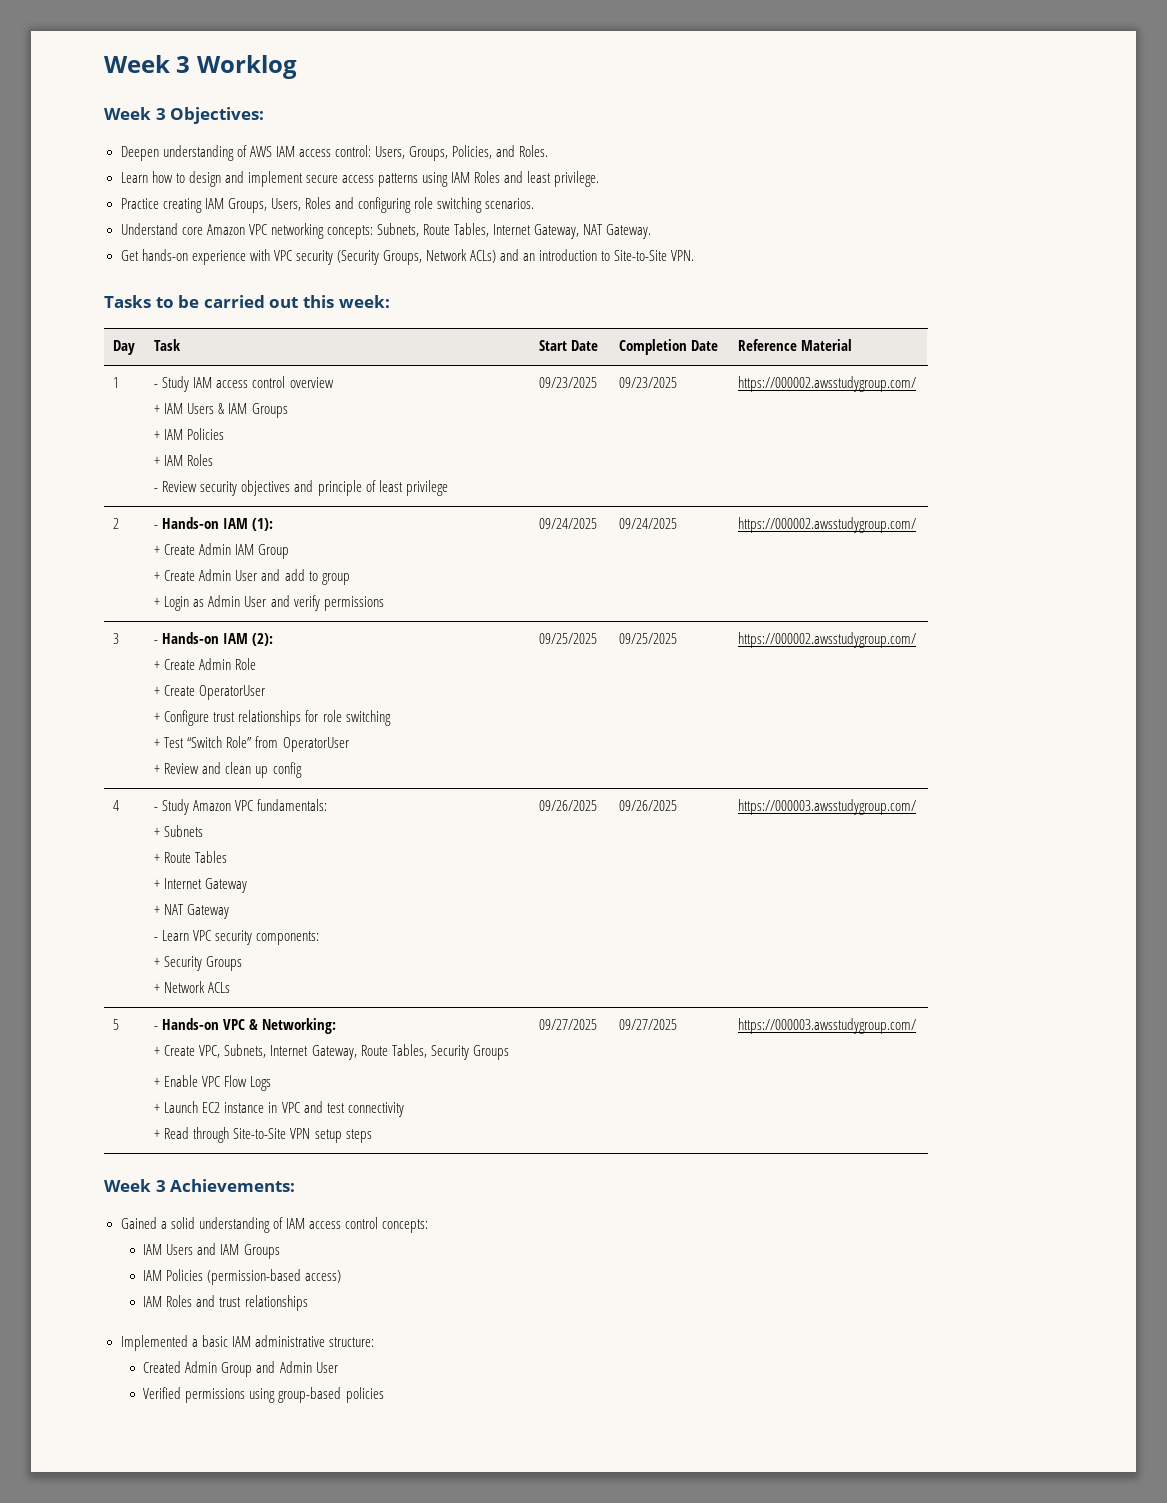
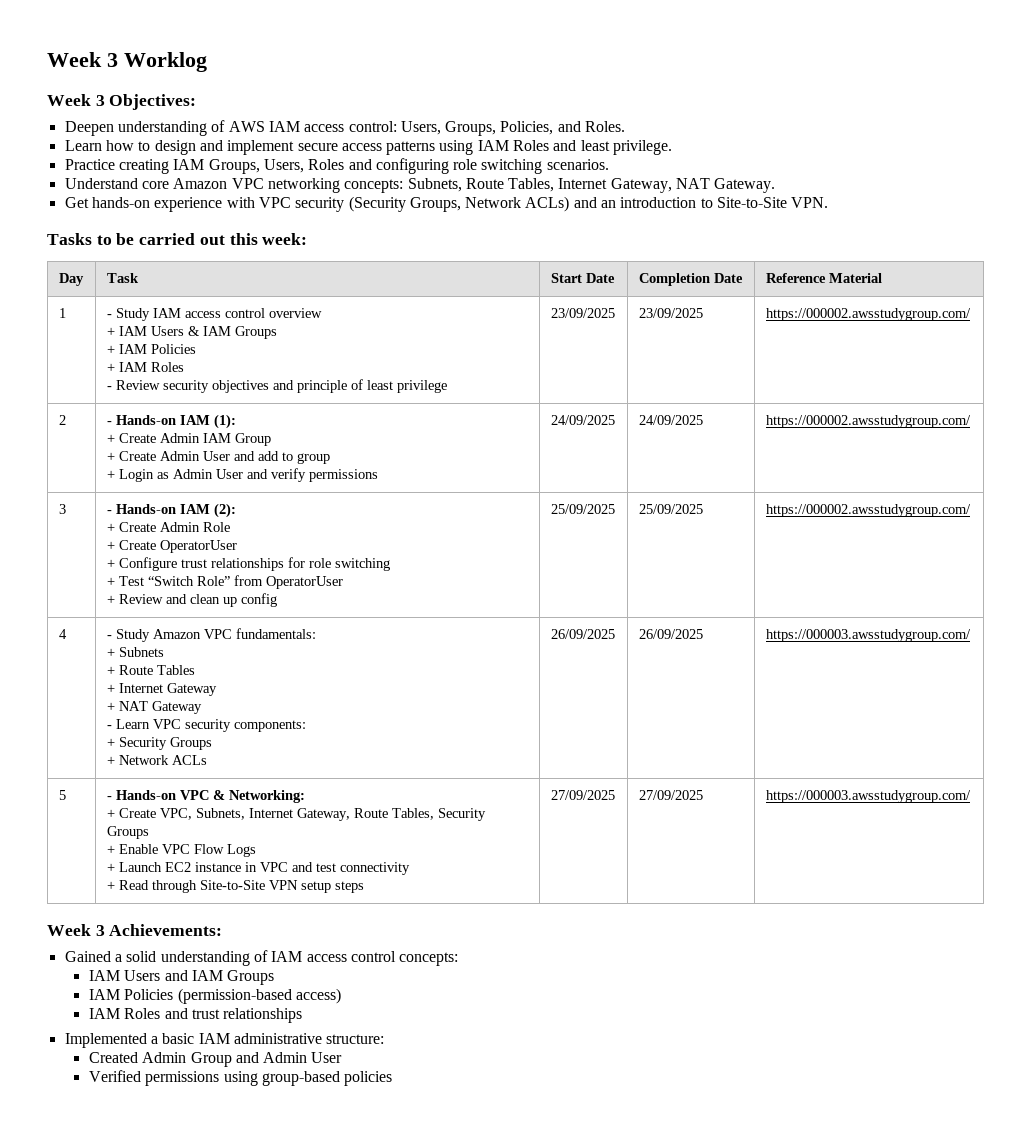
[539,377,598,388] [619,377,678,388] 09/23/2025 | 09/23/2025 -> [550,308,615,318] [638,308,703,318] 23/09/2025 | 23/09/2025
[539,518,598,529] [619,518,678,529] 09/24/2025 | 09/24/2025 -> [550,415,615,425] [638,415,703,425] 24/09/2025 | 24/09/2025
[539,633,598,644] [619,633,678,644] 09/25/2025 | 09/25/2025 -> [550,504,615,514] [638,504,703,514] 25/09/2025 | 25/09/2025
[539,800,598,811] [619,800,678,811] 09/26/2025 | 09/26/2025 -> [550,629,615,639] [638,629,703,639] 26/09/2025 | 26/09/2025
[539,1019,598,1030] [619,1019,678,1030] 09/27/2025 | 09/27/2025 -> [550,790,615,800] [638,790,703,800] 27/09/2025 | 27/09/2025

